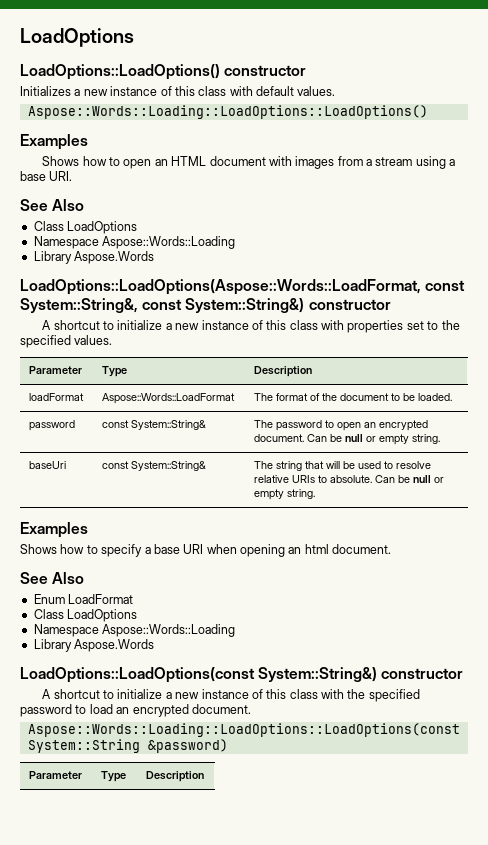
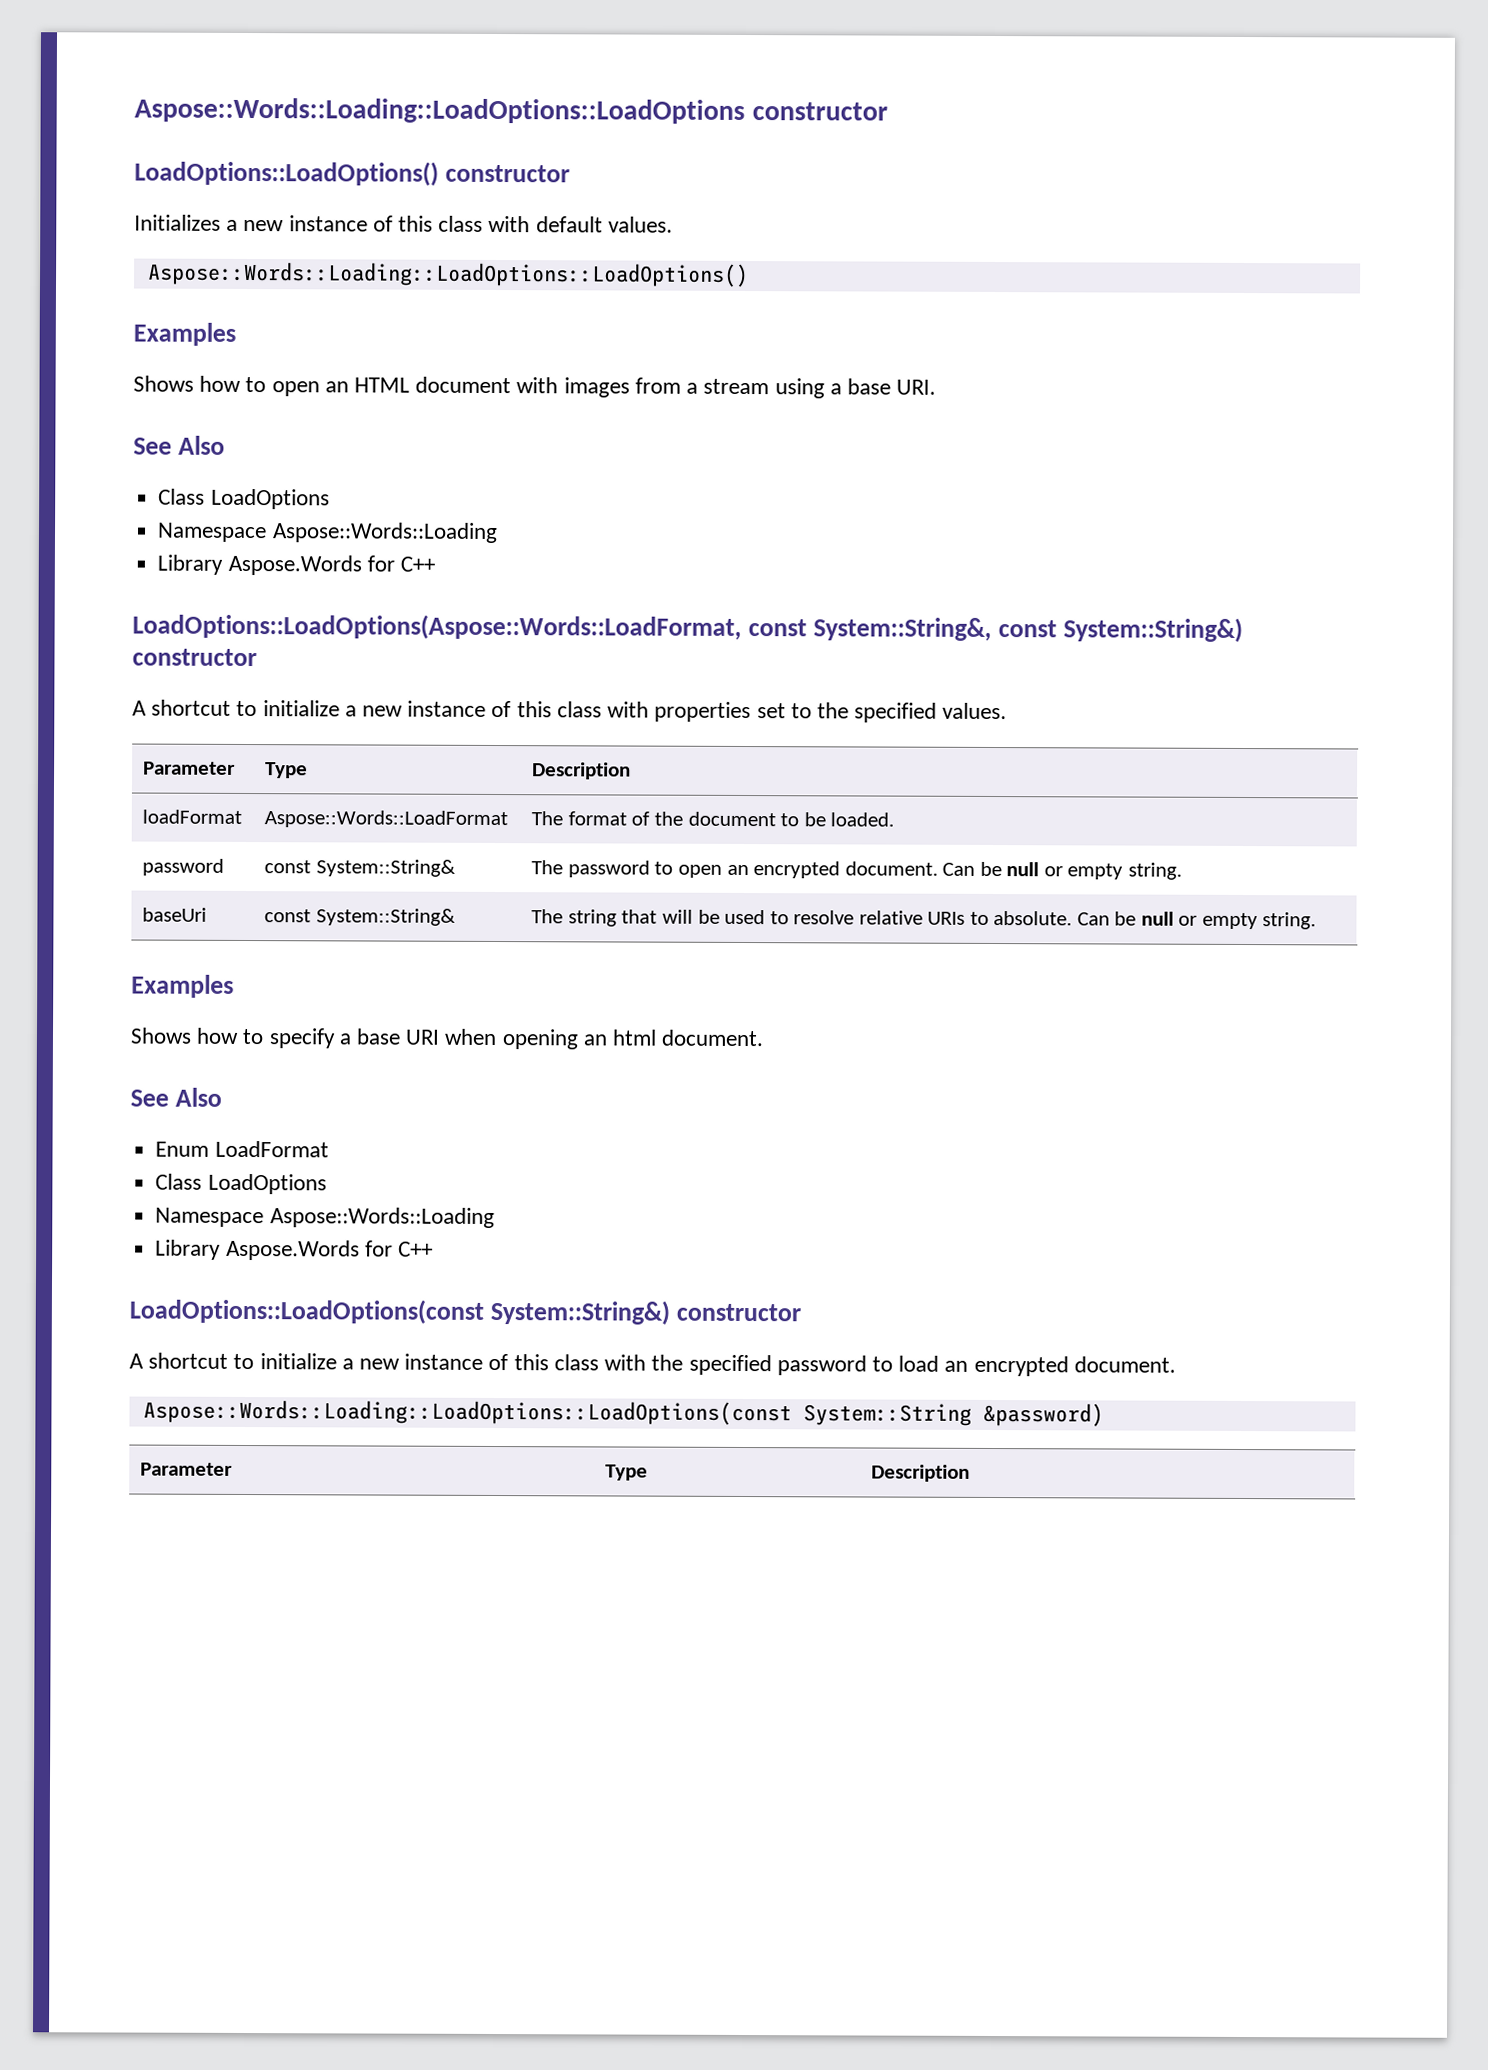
[20,28,134,47] LoadOptions -> [134,97,888,124] Aspose::Words::Loading::LoadOptions::LoadOptions constructor
(155, 257) none -> [366,555,435,572] for C++
(155, 645) none -> [364,1240,433,1257] for C++

